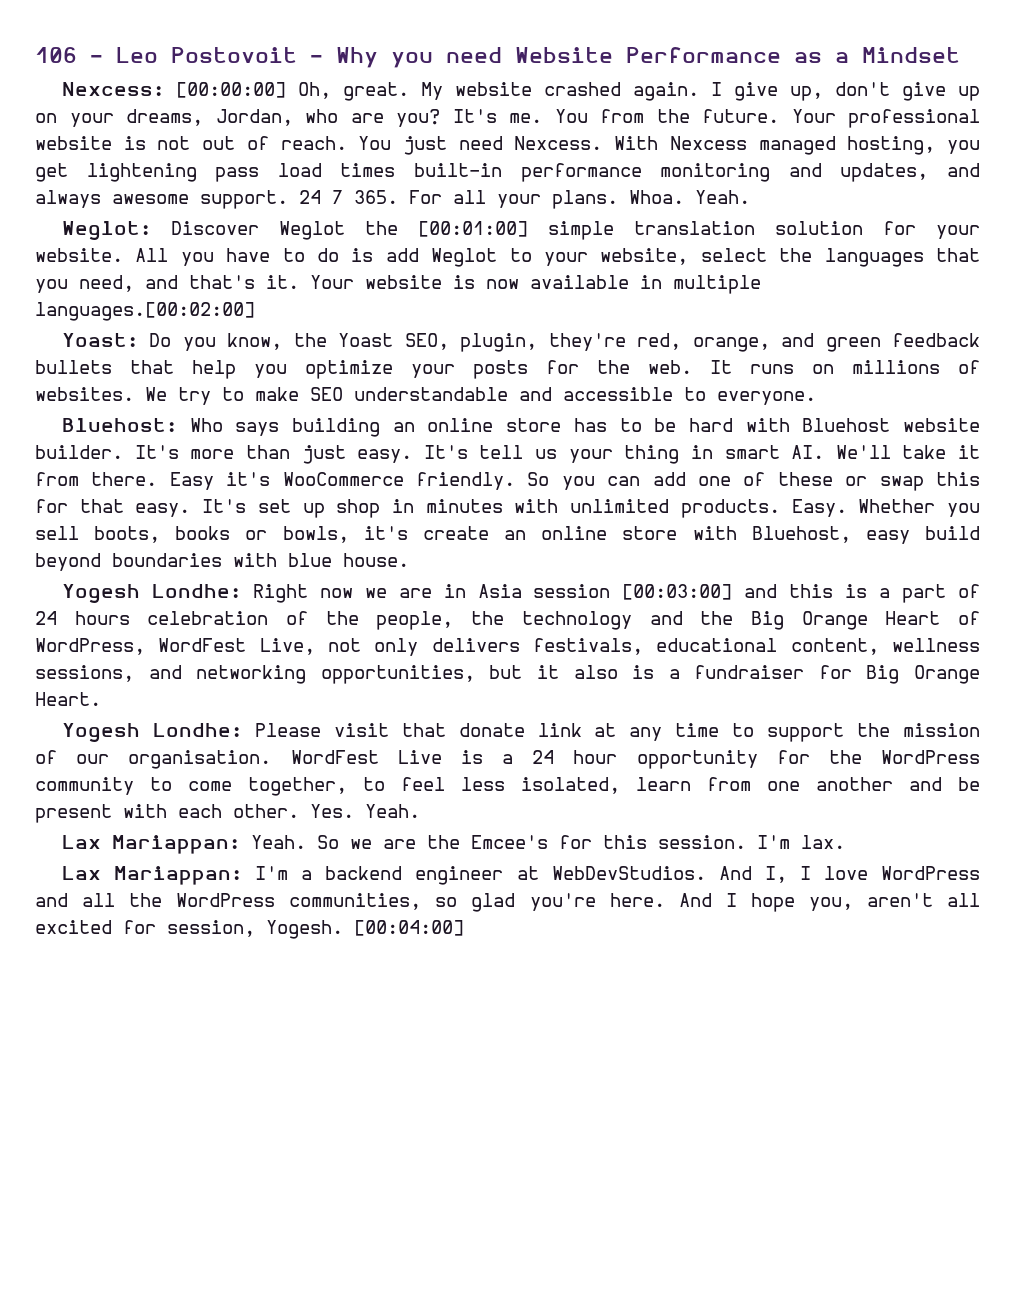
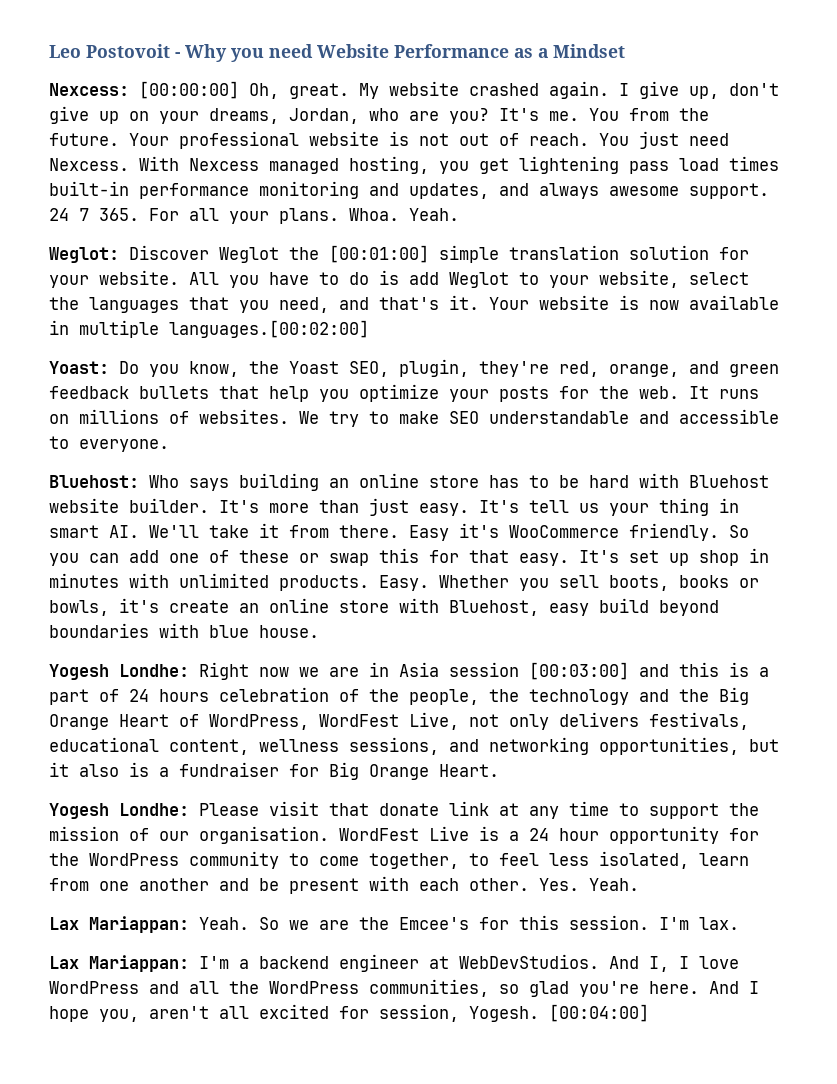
[35,47,103,63] 106 - -> (49, 51) none

